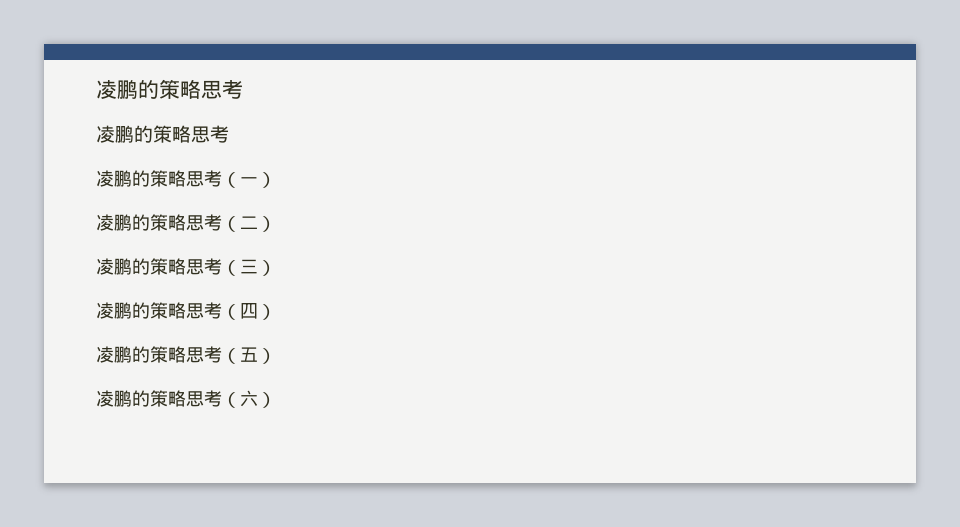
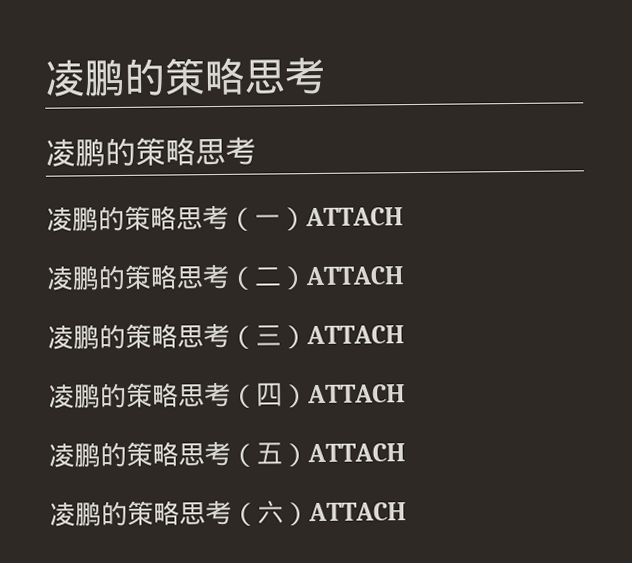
(276, 180) none -> [305,207,404,227] ATTACH
(276, 224) none -> [305,266,405,286] ATTACH
(276, 268) none -> [306,325,405,345] ATTACH
(276, 312) none -> [307,384,406,404] ATTACH
(276, 356) none -> [307,443,406,463] ATTACH
(276, 400) none -> [308,502,407,522] ATTACH

